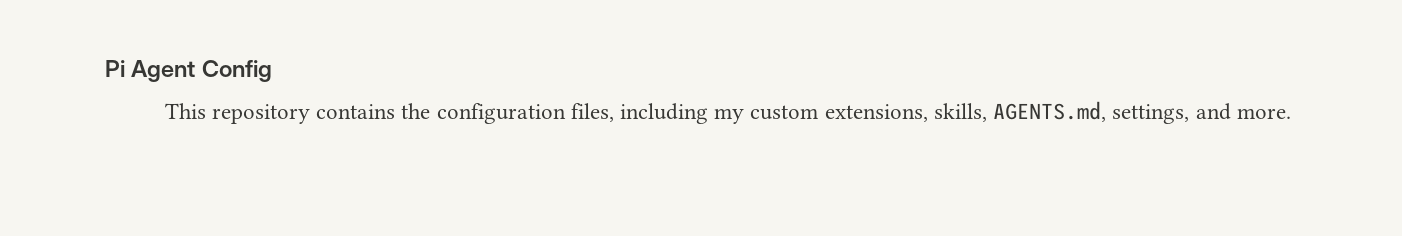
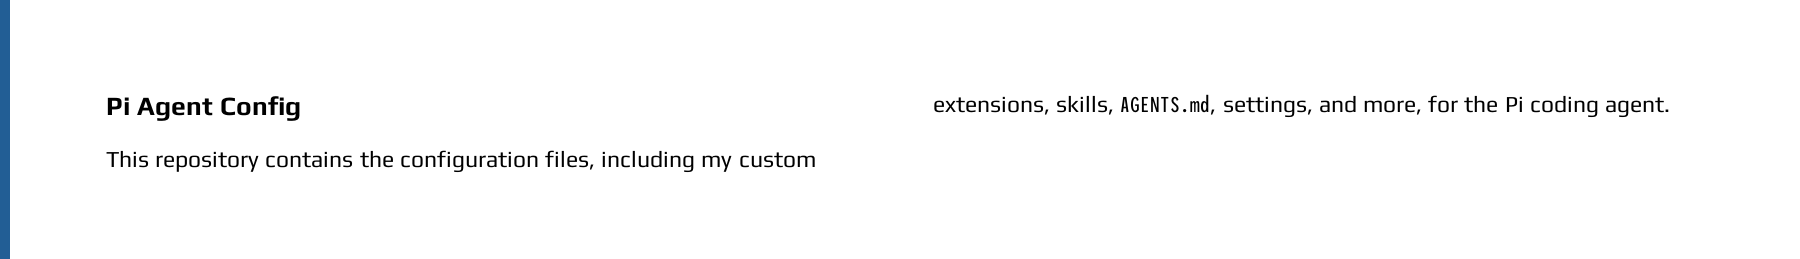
[1236,108,1291,119] more. -> [1363,95,1671,118] more, for the Pi coding agent.

